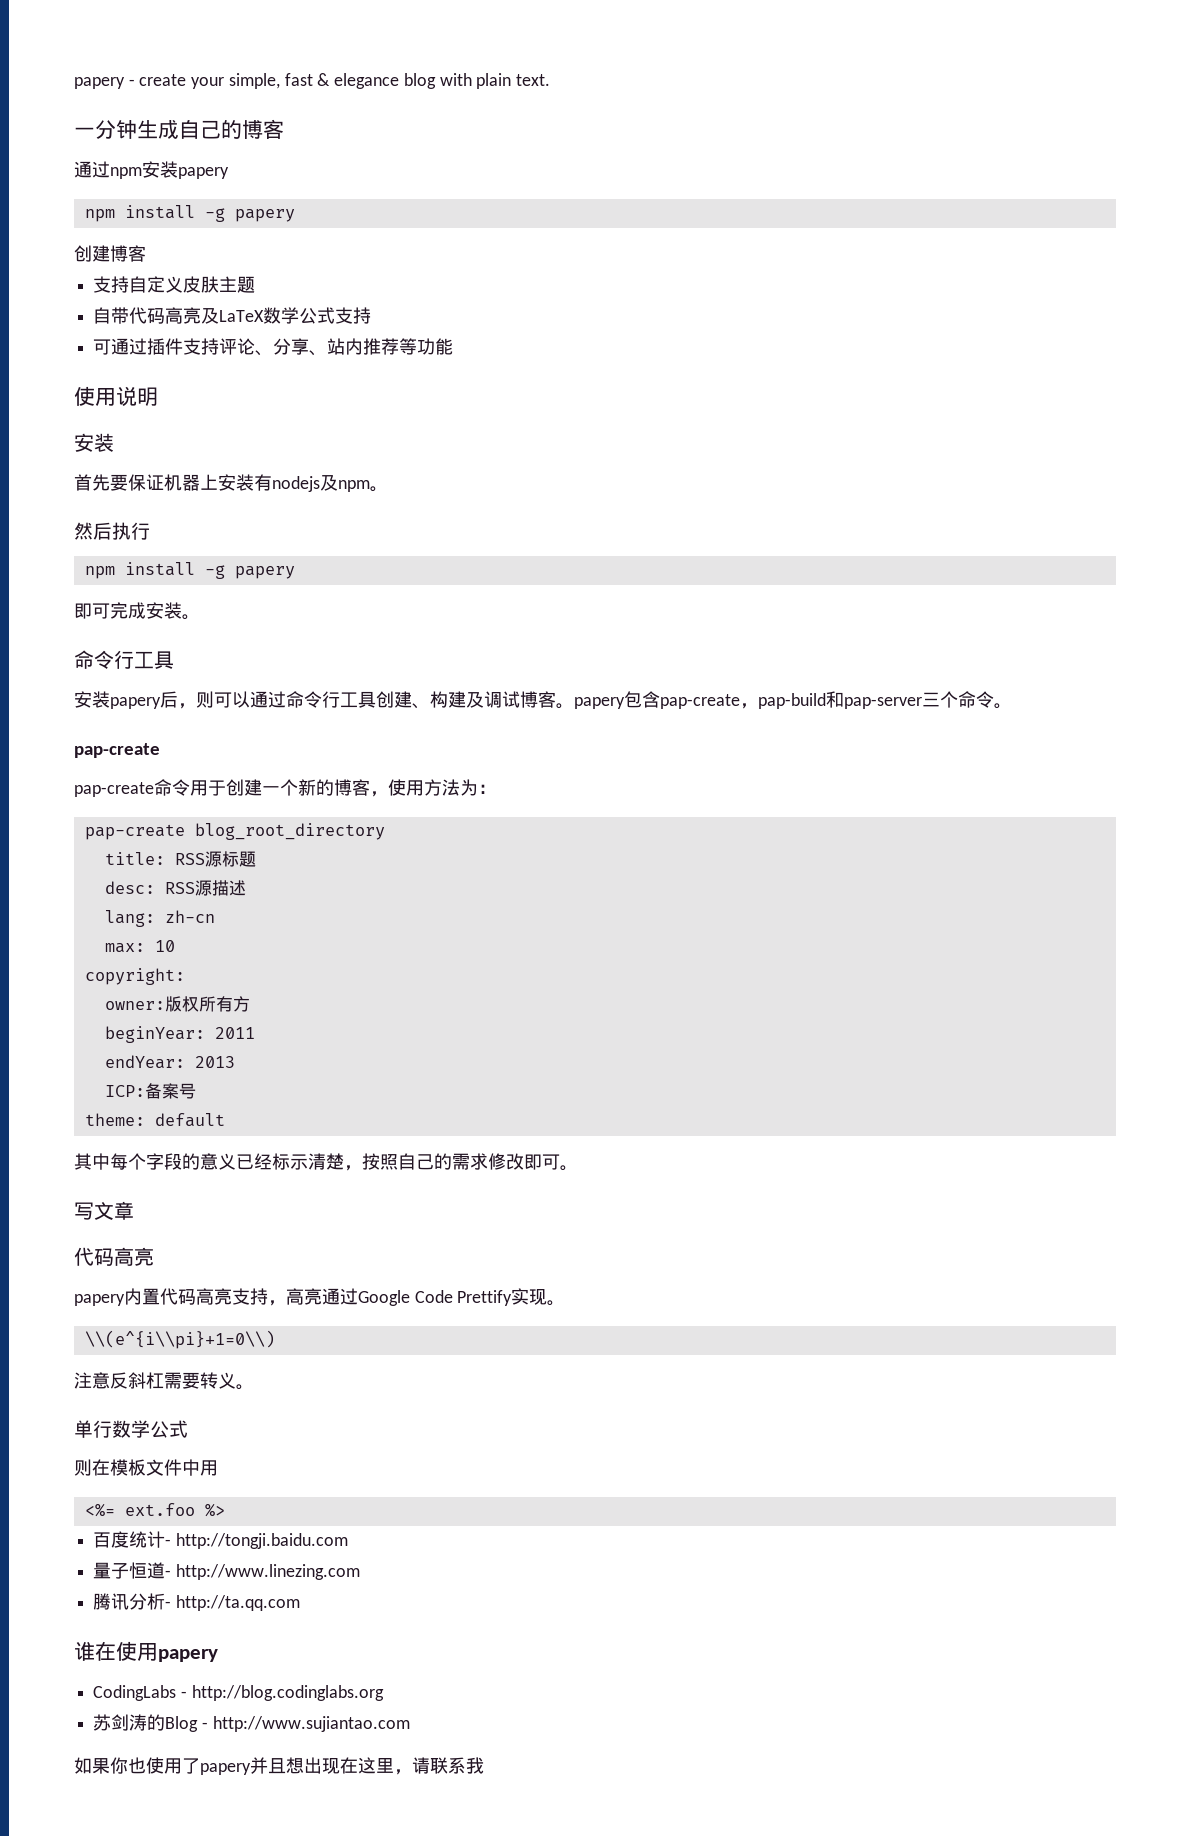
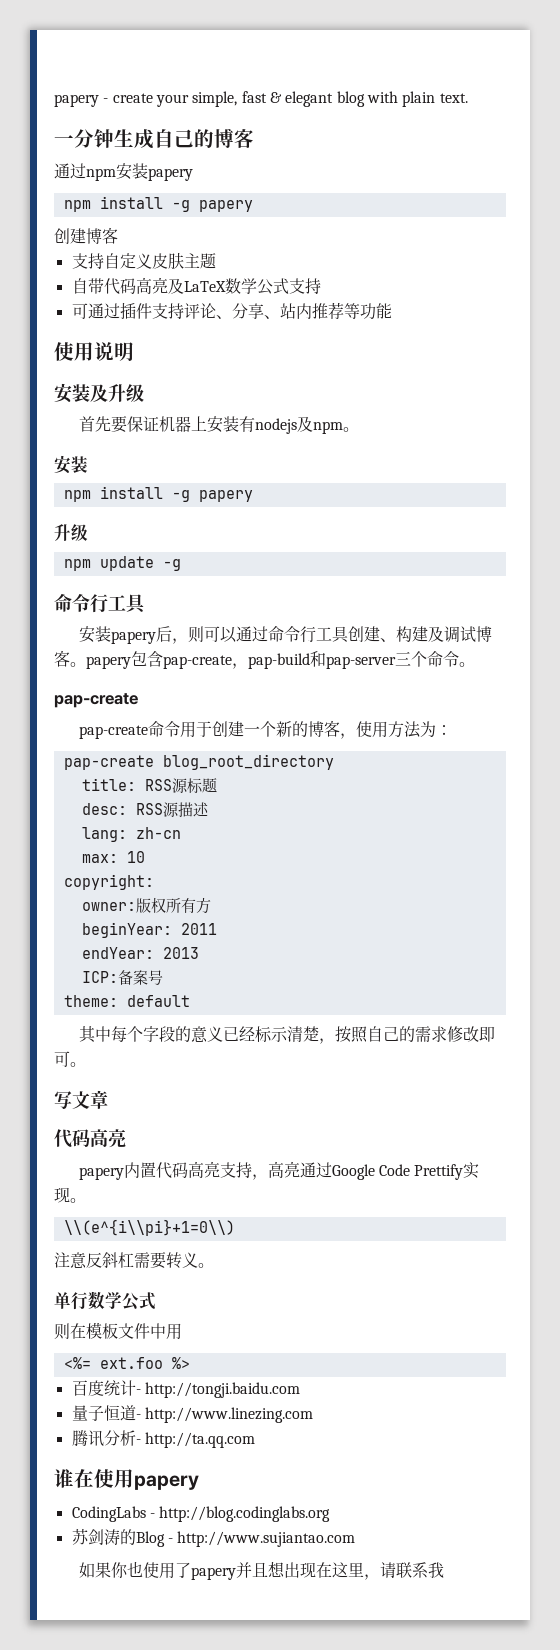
[334,73,400,89] elegance -> [285,91,334,107] elegant
(114, 442) none -> [90,384,144,402] 及升级
[74,522,150,540] [84,562,295,579] [74,602,200,620] 然后执行 // npm install -g papery // 即可完成安装。 -> [54,455,88,474] [63,486,253,502] [54,524,88,542] [63,556,181,571] 安装 // npm install -g papery // 升级 // npm update -g

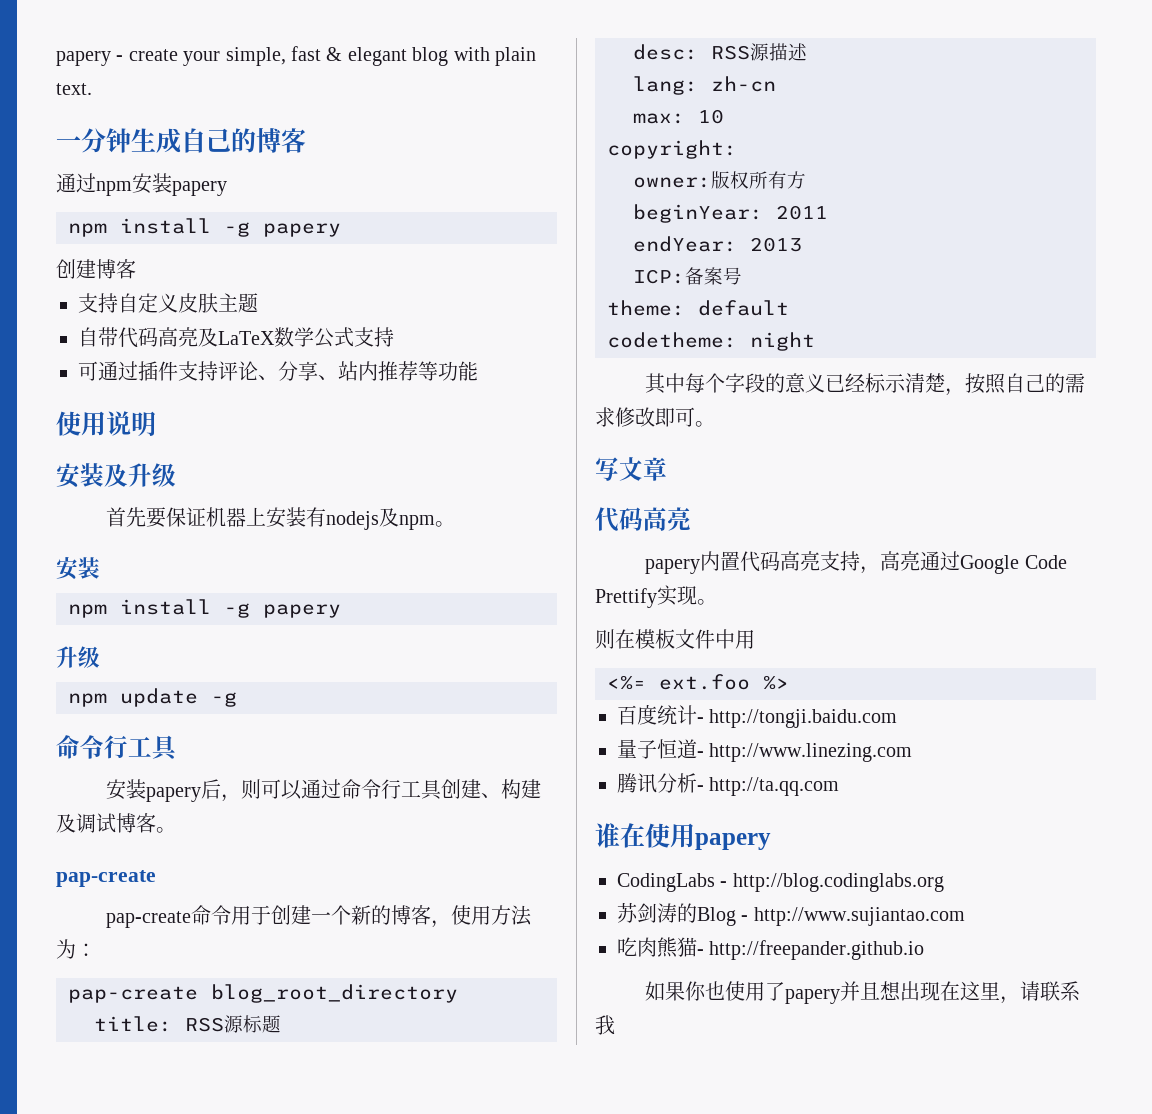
[86,651,475,669] papery包含pap-create，pap-build和pap-server三个命令。 -> (176, 830) none
(190, 1001) none -> [607,332,815,351] // codetheme: night
[63,1219,235,1236] [54,1252,214,1269] [54,1291,156,1311] // \\(e^{i\\pi}+1=0\\) // 注意反斜杠需要转义。 // 单行数学公式 -> (717, 602) none
(356, 1539) none -> [617,937,925,960] // 吃肉熊猫- http://freepander.github.io

